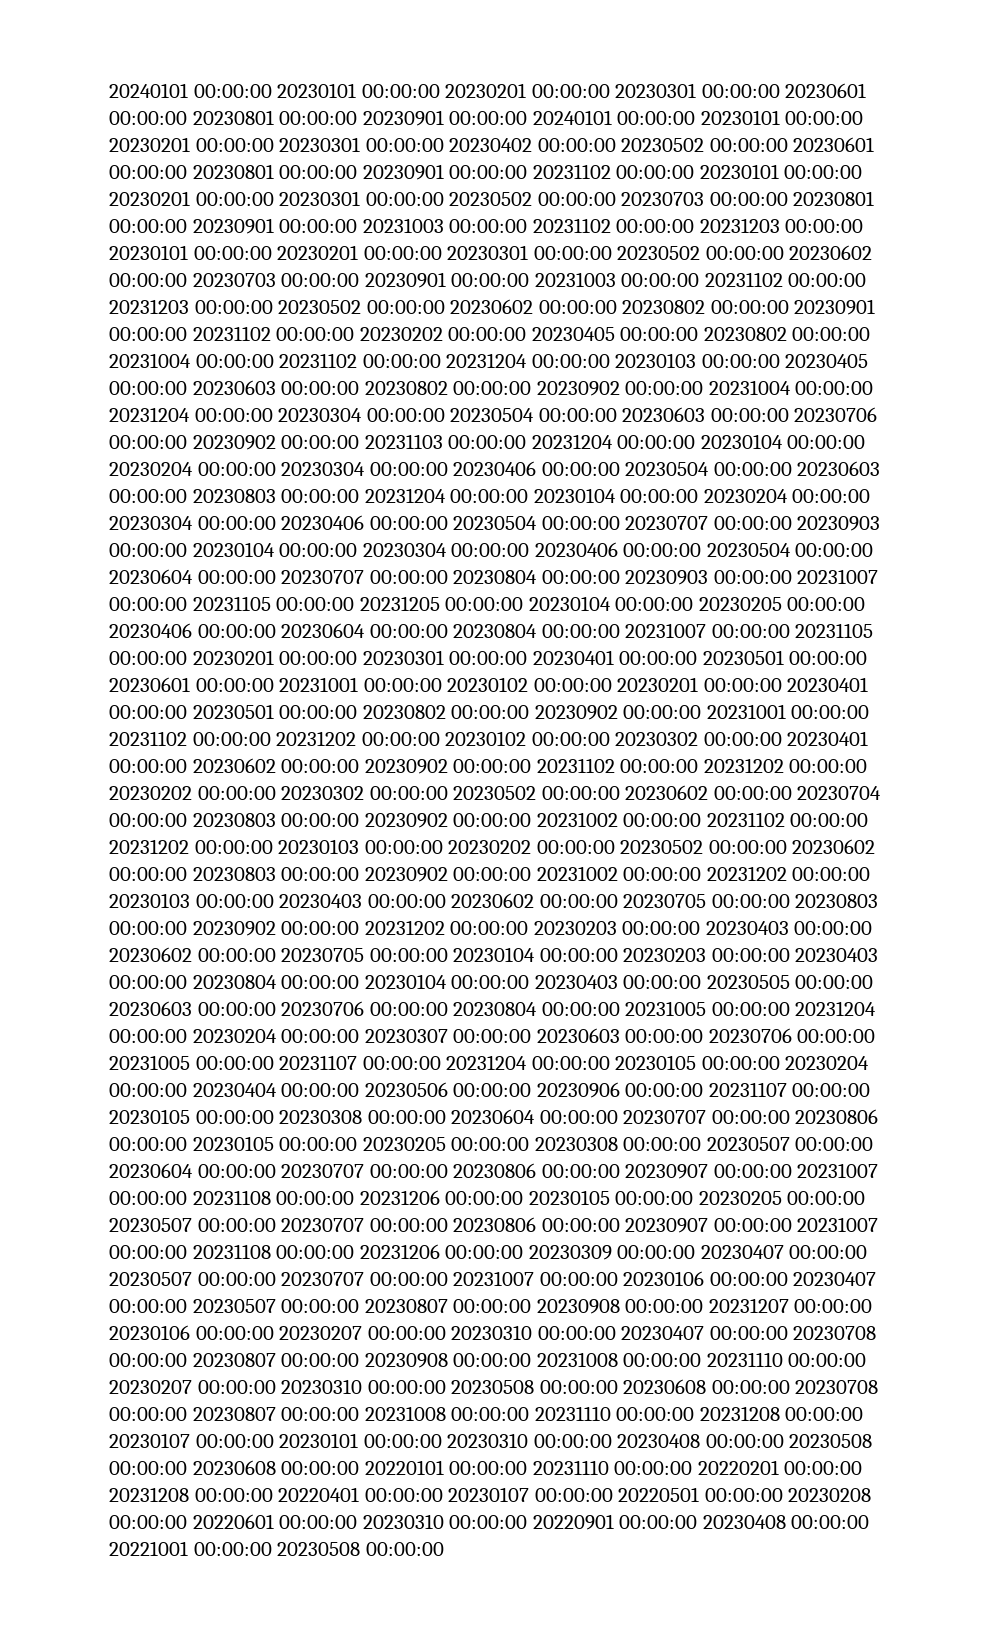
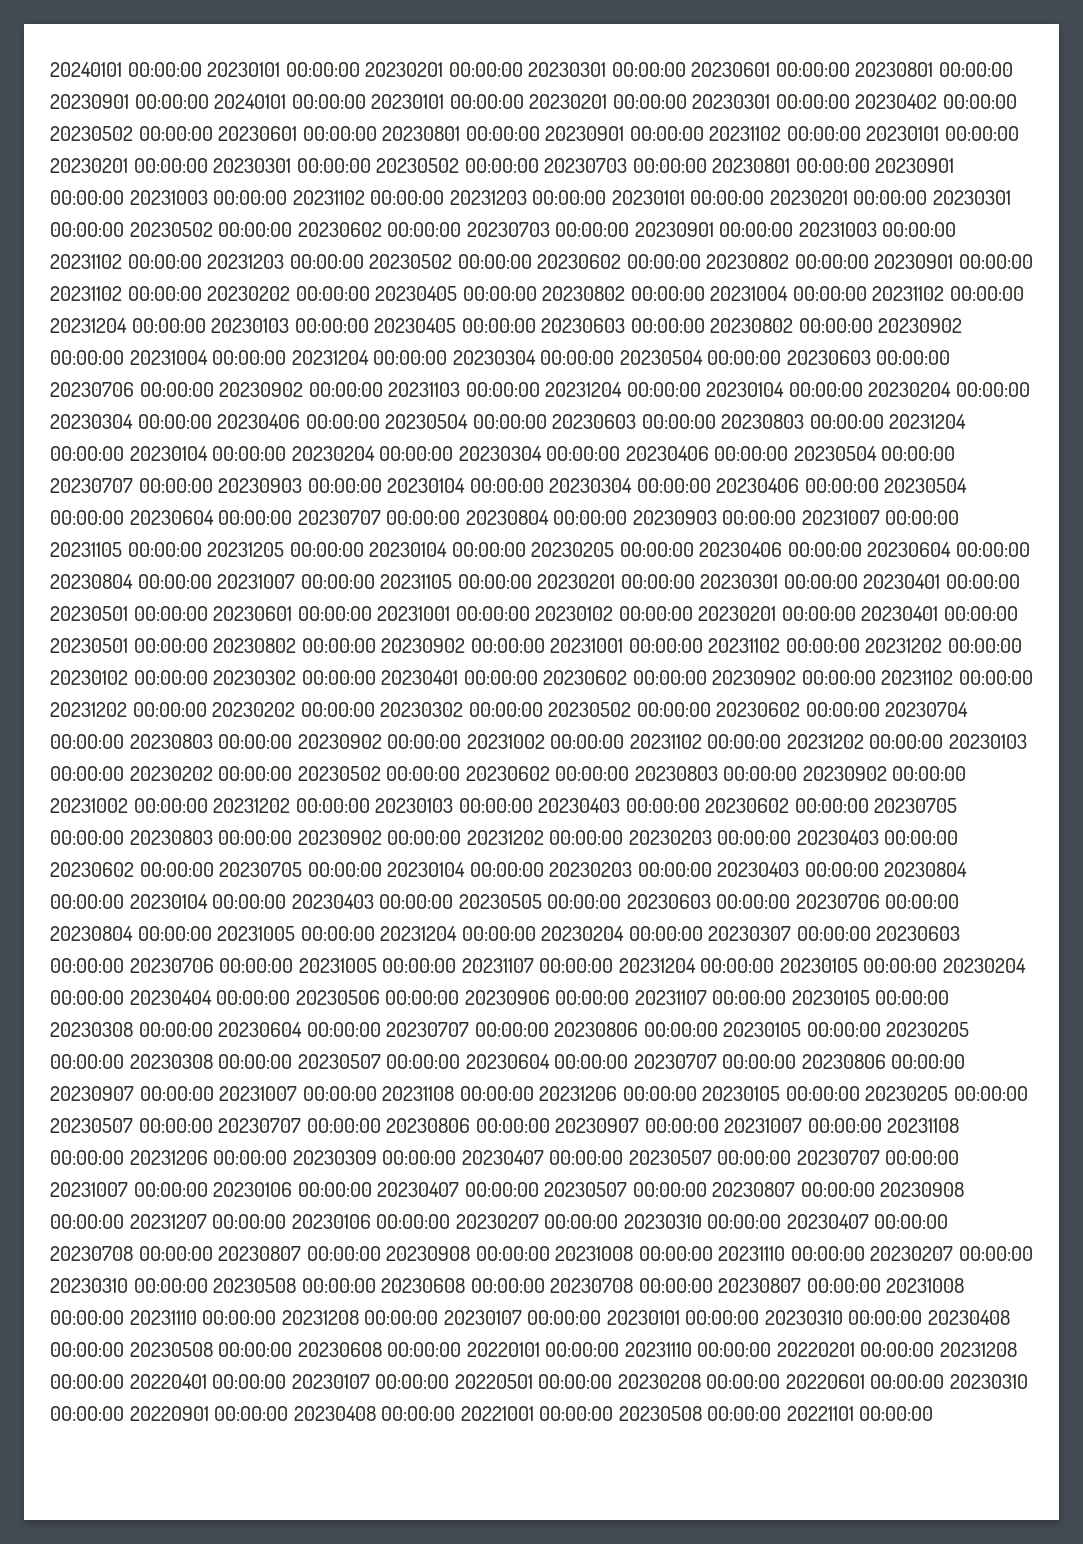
(444, 1549) none -> [786,1406,934,1421] 20221101 00:00:00

